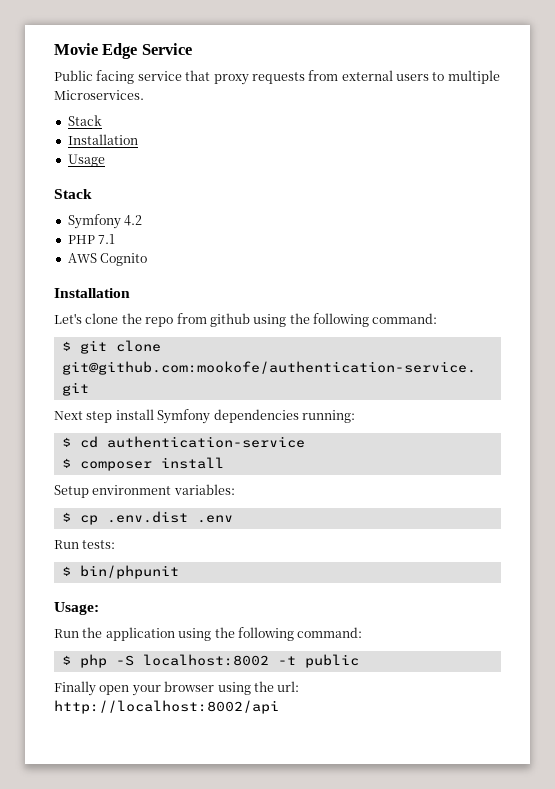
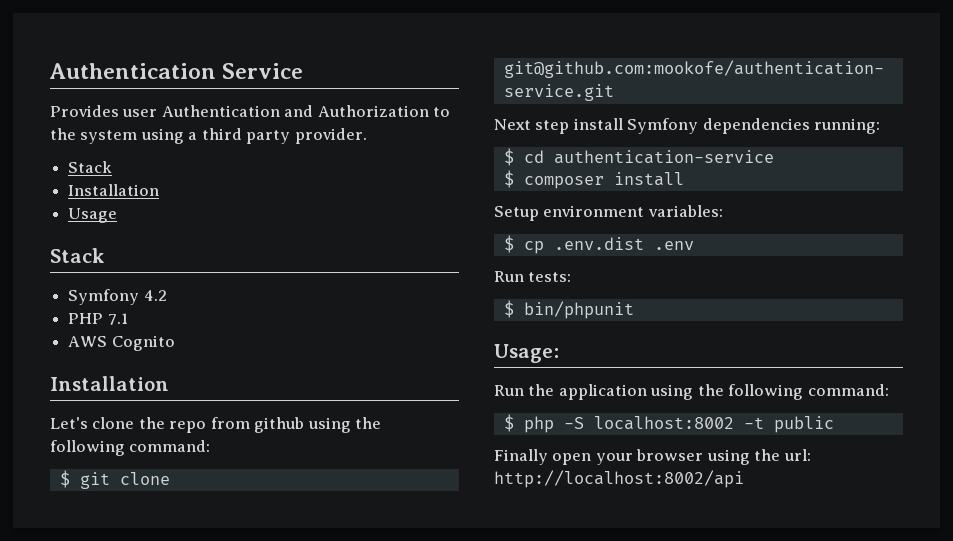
[54,43,138,59] Movie Edge -> [49,63,216,79] Authentication
[54,70,500,85] [54,90,144,100] Public facing service that proxy requests from external users to multiple Microservices. -> [50,105,451,117] [50,128,367,144] Provides user Authentication and Authorization to the system using a third party provider.

